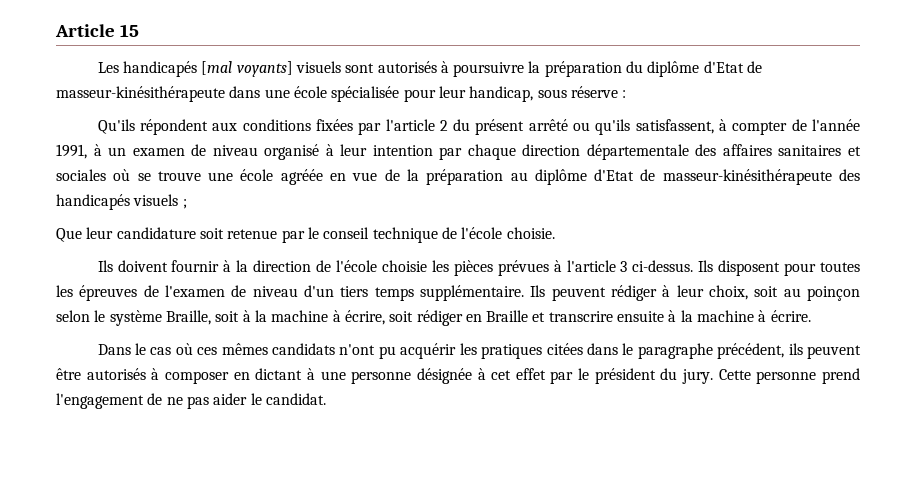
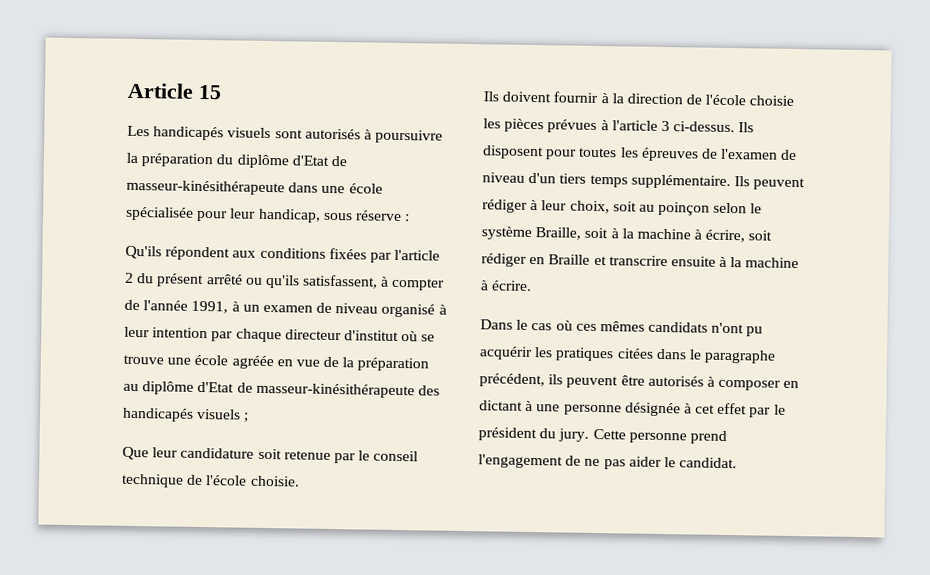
[201,61,293,77] [mal voyants] -> (225, 133) none
[522,144,861,160] [56,169,106,181] direction départementale des affaires sanitaires et sociales -> [284,329,399,341] directeur d'institut

